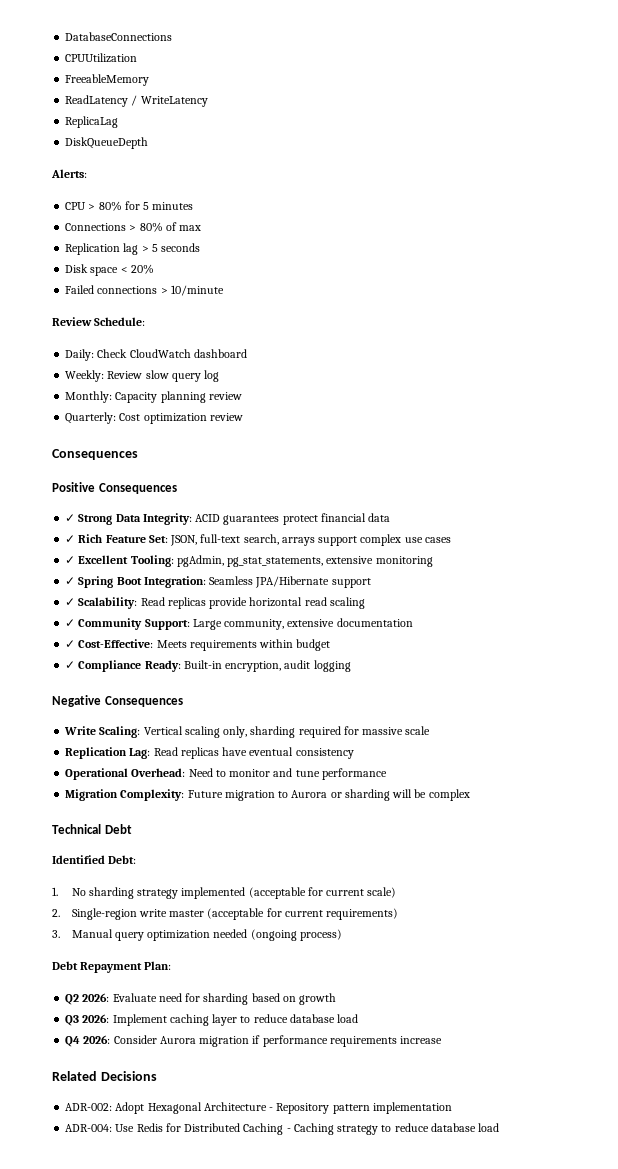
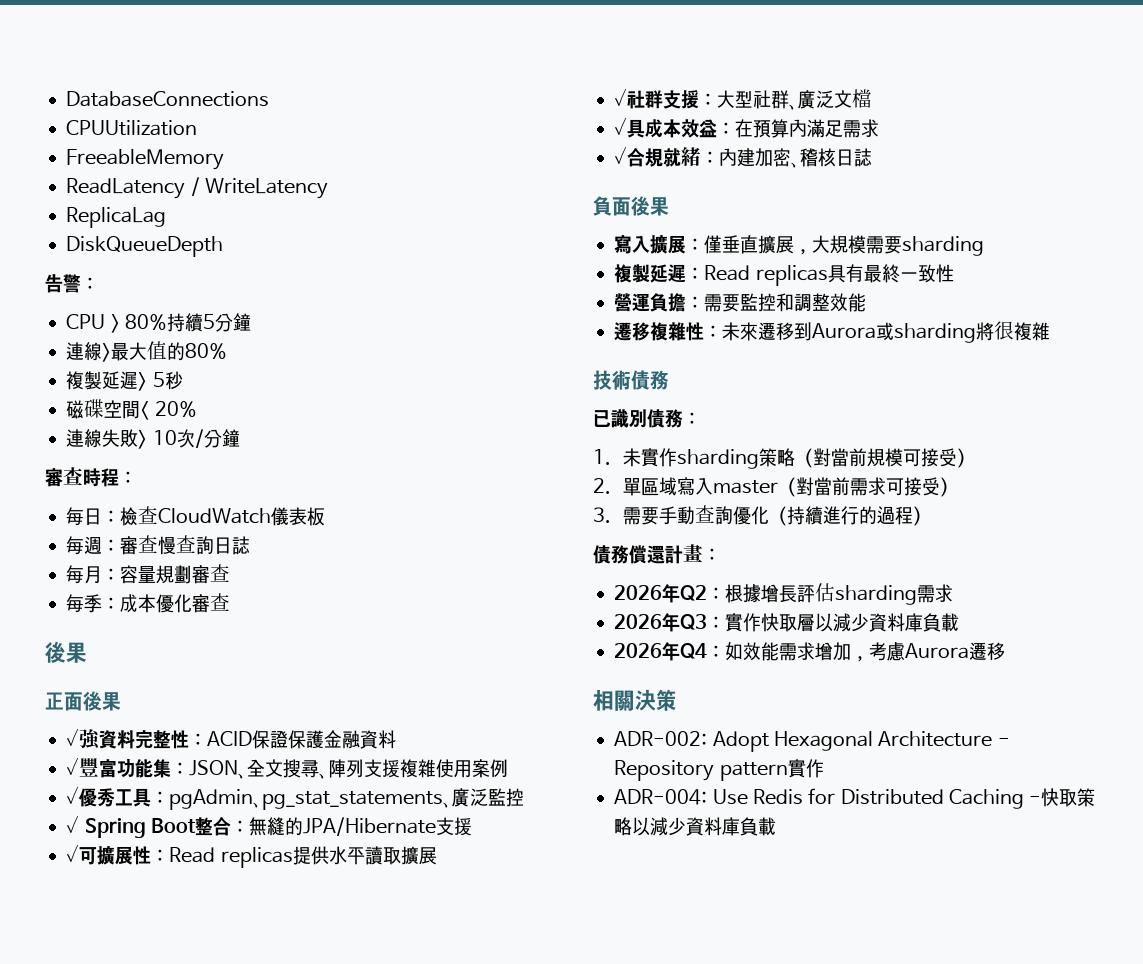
[51,169,87,178] Alerts: -> [45,274,99,293] 告警：
[124,201,194,210] [65,222,202,232] [65,243,201,255] [65,264,154,276] [65,285,224,296] [52,317,146,326] [65,349,247,361] [65,370,220,382] [65,391,242,403] [65,412,243,424] [52,449,138,460] [52,482,177,494] [65,513,391,525] [65,534,451,546] [65,555,433,567] [65,576,371,588] [65,597,365,609] [65,618,413,630] [65,639,331,651] [65,660,351,672] [52,695,183,707] [64,726,431,738] [65,747,354,759] [65,768,387,780] [65,789,470,801] [52,824,132,834] [52,855,137,864] [52,887,397,899] [52,908,399,920] [52,929,342,941] [52,961,172,973] [65,993,337,1005] [65,1014,359,1026] [65,1035,443,1047] [52,1071,157,1081] for 5 minutes // Connections > 80% of max // Replication lag > 5 seconds // Disk space < 20% // Failed connections > 10/minute // Review Schedule: // Daily: Check CloudWatch dashboard // Weekly: Review slow query log // Monthly: Capacity planning review // Quarterly: Cost optimization review // Consequences // Positive Consequences // ✓ Strong Data Integrity: ACID guarantees protect financial data // ✓ Rich Feature Set: JSON, full-text search, arrays support complex use cases // ✓ Excellent Tooling: pgAdmin, pg_stat_statements, extensive monitoring // ✓ Spring Boot Integration: Seamless JPA/Hibernate support // ✓ Scalability: Read replicas provide horizontal read scaling // ✓ Community Support: Large community, extensive documentation // ✓ Cost-Effective: Meets requirements within budget // ✓ Compliance Ready: Built-in encryption, audit logging // Negative Consequences // Write Scaling: Vertical scaling only, sharding required for massive scale // Replication Lag: Read replicas have eventual consistency // Operational Overhead: Need to monitor and tune performance // Migration Complexity: Future migration to Aurora or sharding will be complex // Technical Debt // Identified Debt: // 1. No sharding strategy implemented (acceptable for current scale) // 2. Single-region write master (acceptable for current requirements) // 3. Manual query optimization needed (ongoing process) // Debt Repayment Plan: // Q2 2026: Evaluate need for sharding based on growth // Q3 2026: Implement caching layer to reduce database load // Q4 2026: Consider Aurora migration if performance requirements increase // Related Decisions -> [166,313,251,332] [66,341,228,362] [66,371,183,391] [66,399,197,420] [66,428,240,449] [45,467,137,487] [66,506,326,526] [66,535,251,555] [66,564,231,584] [66,593,231,613] [45,641,87,663] [45,691,121,711] [66,728,397,750] [66,757,509,779] [66,786,525,810] [66,815,472,838] [66,844,437,868] [614,88,873,110] [614,117,880,138] [614,146,873,168] [593,196,669,216] [614,234,985,256] [614,264,954,286] [614,293,867,312] [614,321,1051,343] [593,370,669,390] [593,409,701,428] [593,448,976,469] [593,477,959,497] [593,505,932,526] [593,544,721,564] [614,583,954,605] [614,613,960,632] [614,642,1006,662] [593,689,677,711] 持續5分鐘 // 連線>最大值的80% // 複製延遲> 5秒 // 磁碟空間< 20% // 連線失敗> 10次/分鐘 // 審查時程： // 每日：檢查CloudWatch儀表板 // 每週：審查慢查詢日誌 // 每月：容量規劃審查 // 每季：成本優化審查 // 後果 // 正面後果 // ✓強資料完整性：ACID保證保護金融資料 // ✓豐富功能集：JSON、全文搜尋、陣列支援複雜使用案例 // ✓優秀工具：pgAdmin、pg_stat_statements、廣泛監控 // ✓ Spring Boot整合：無縫的JPA/Hibernate支援 // ✓可擴展性：Read replicas提供水平讀取擴展 // ✓社群支援：大型社群、廣泛文檔 // ✓具成本效益：在預算內滿足需求 // ✓合規就緒：內建加密、稽核日誌 // 負面後果 // 寫入擴展：僅垂直擴展，大規模需要sharding // 複製延遲：Read replicas具有最終一致性 // 營運負擔：需要監控和調整效能 // 遷移複雜性：未來遷移到Aurora或sharding將很複雜 // 技術債務 // 已識別債務： // 1.未實作sharding策略（對當前規模可接受） // 2.單區域寫入master（對當前需求可接受） // 3.需要手動查詢優化（持續進行的過程） // 債務償還計畫： // 2026年Q2：根據增長評估sharding需求 // 2026年Q3：實作快取層以減少資料庫負載 // 2026年Q4：如效能需求增加，考慮Aurora遷移 // 相關決策
[372,1102,452,1114] implementation -> [787,759,824,778] 實作
[293,1123,500,1135] Caching strategy to reduce database load -> [1041,788,1096,807] [614,817,777,836] 快取策略以減少資料庫負載

